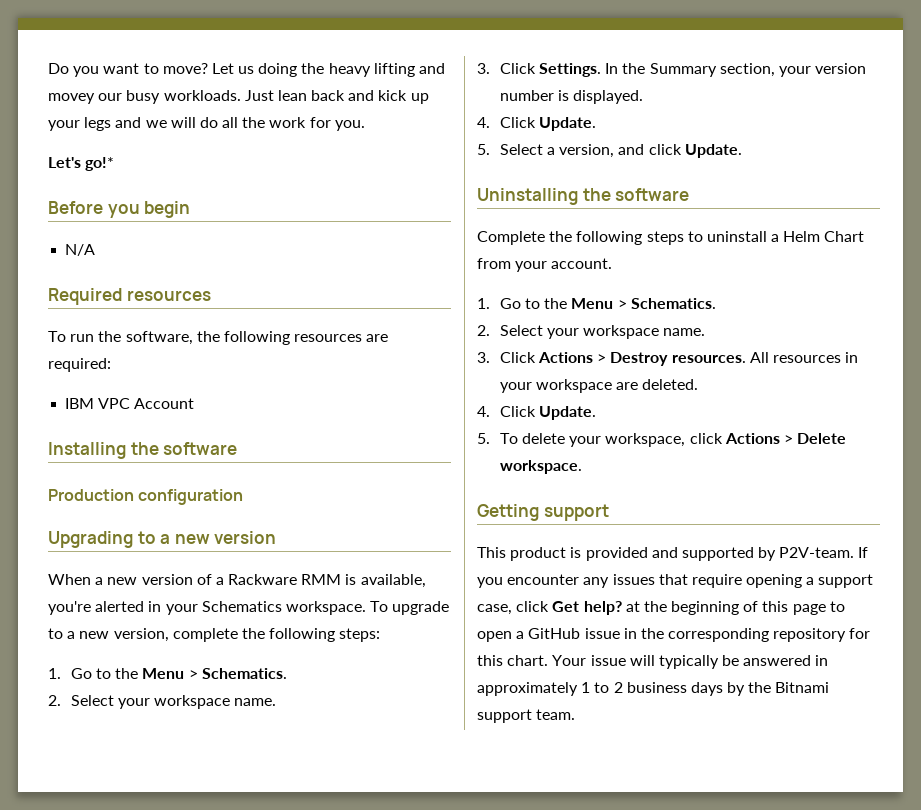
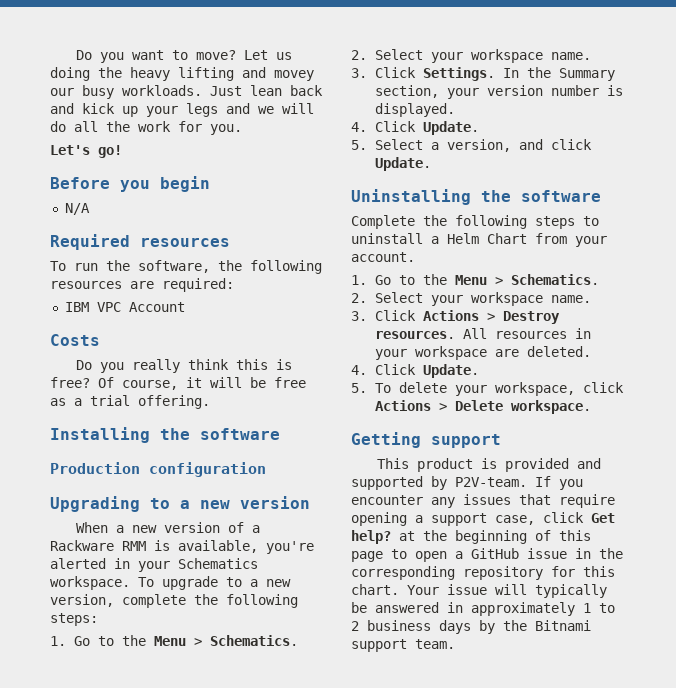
[85,157,115,171] go!* -> [98,145,122,158] go!
(195, 403) none -> [50,334,100,346] [76,359,293,373] [50,377,306,390] [50,395,210,409] // Costs // Do you really think this is free? Of course, it will be free as a trial offering.

